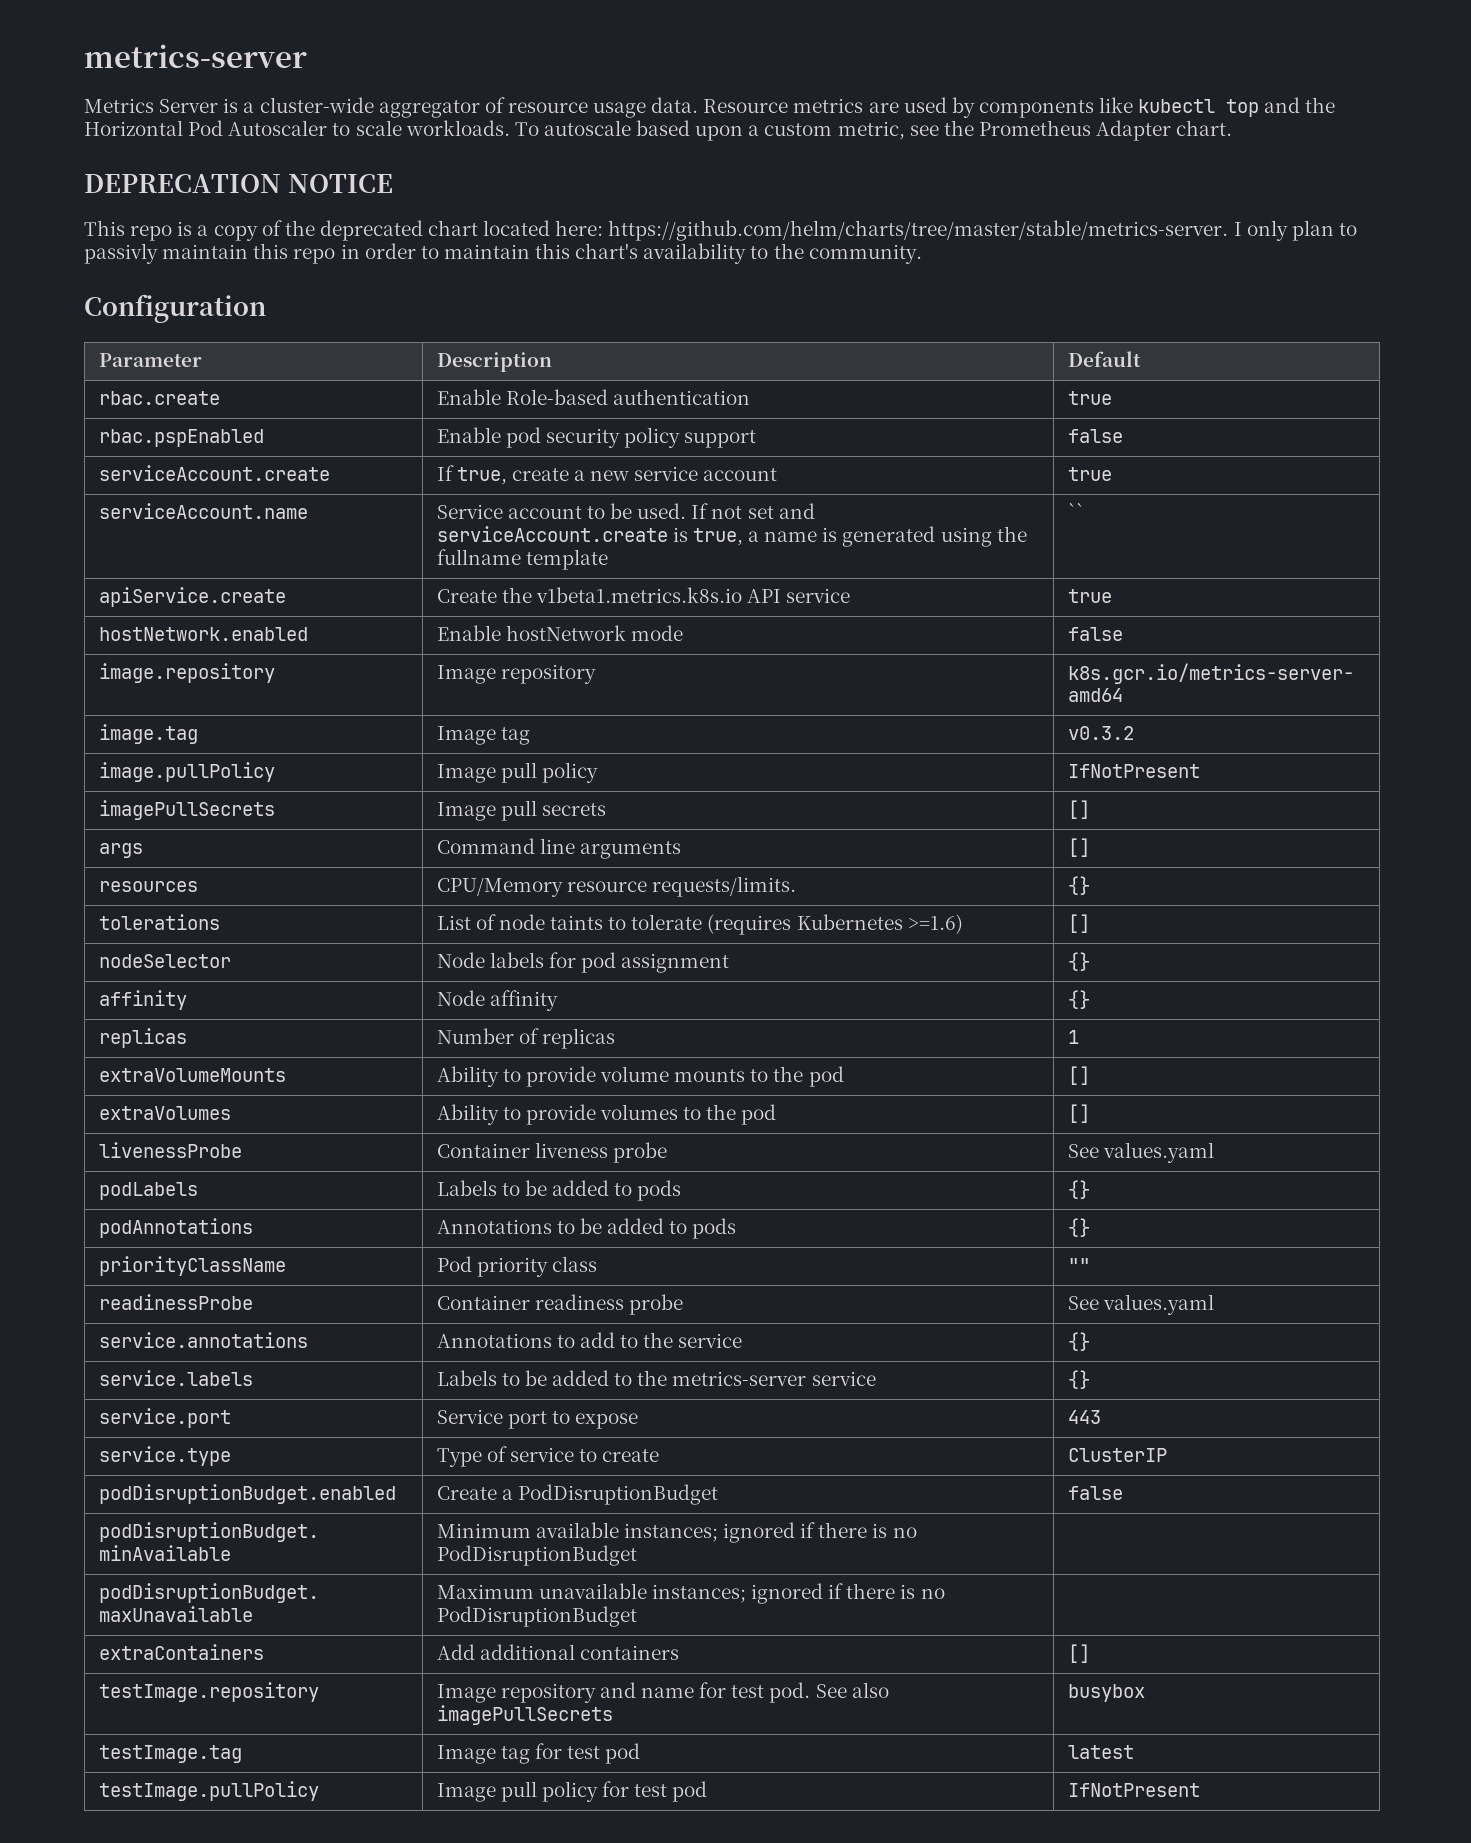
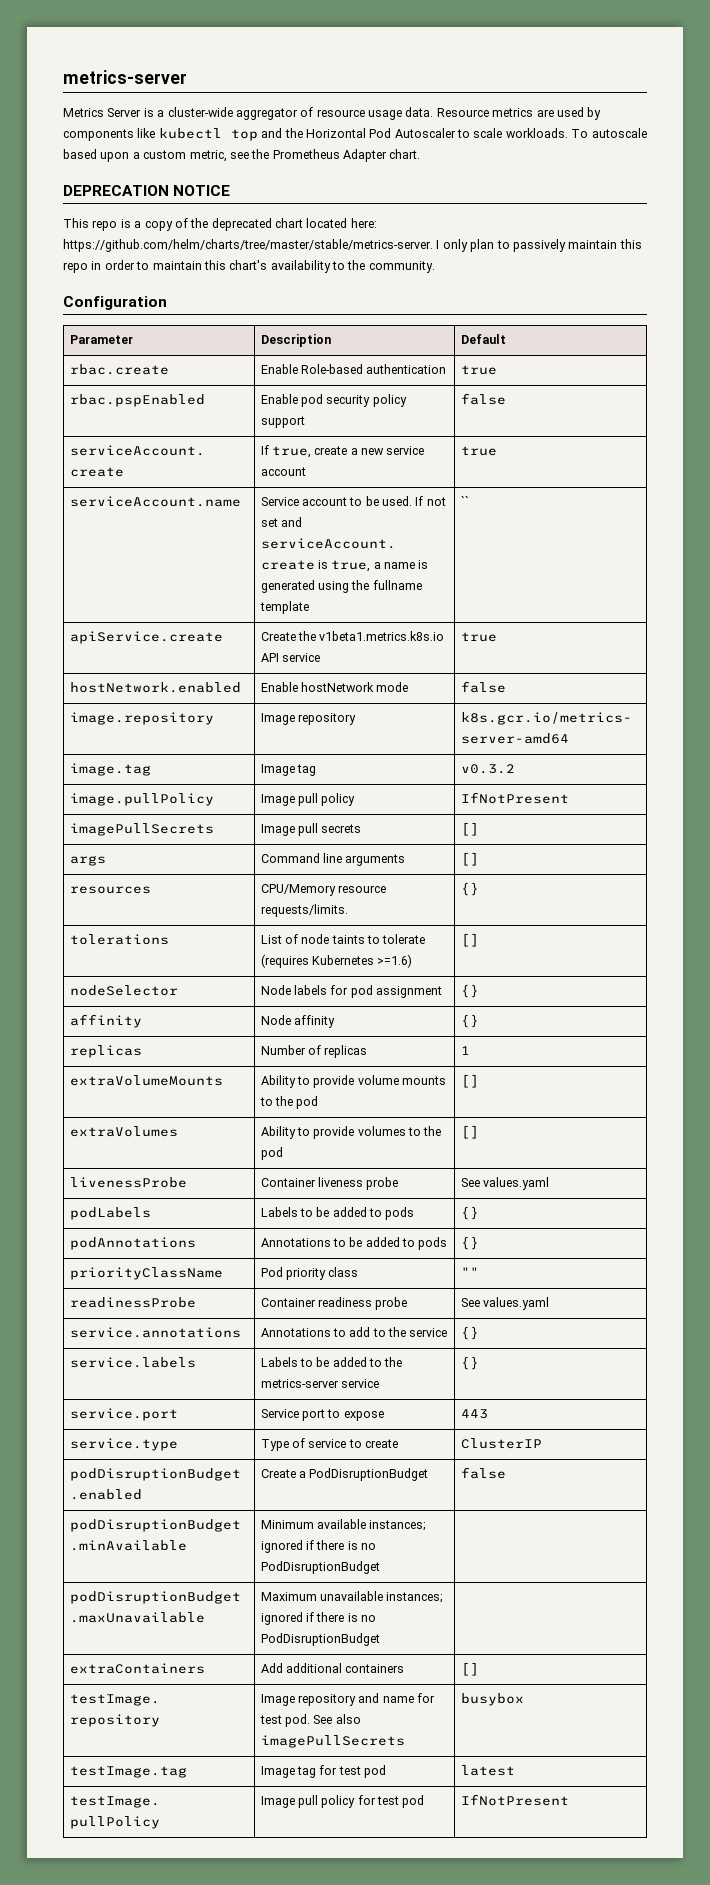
[84,243,158,264] passivly -> [512,239,566,252] passively

